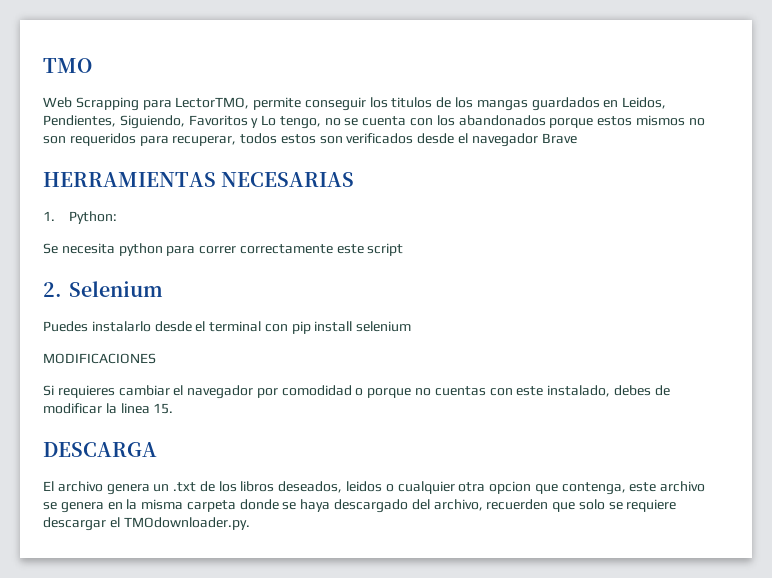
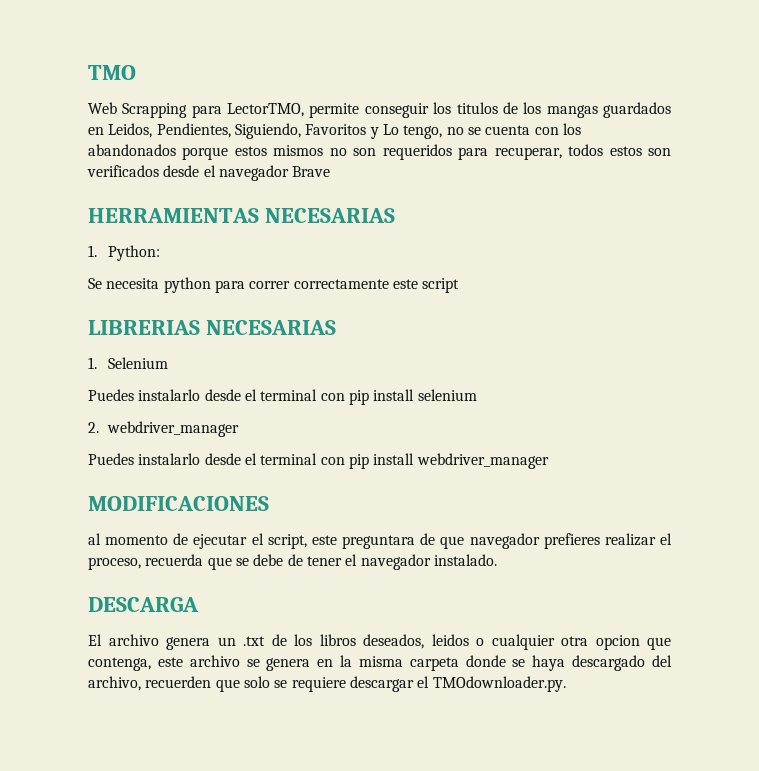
[43,282,62,297] 2. -> [88,320,337,335] [88,357,97,369] LIBRERIAS NECESARIAS // 1.
[43,353,156,364] [43,385,670,399] [43,403,174,414] MODIFICACIONES // Si requieres cambiar el navegador por comodidad o porque no cuentas con este instalado, debes de modificar la linea 15. -> [88,421,240,437] [88,453,549,469] [88,496,269,511] [88,533,672,549] [88,554,497,570] 2. webdriver_manager // Puedes instalarlo desde el terminal con pip install webdriver_manager // MODIFICACIONES // al momento de ejecutar el script, este preguntara de que navegador prefieres realizar el proceso, recuerda que se debe de tener el navegador instalado.

